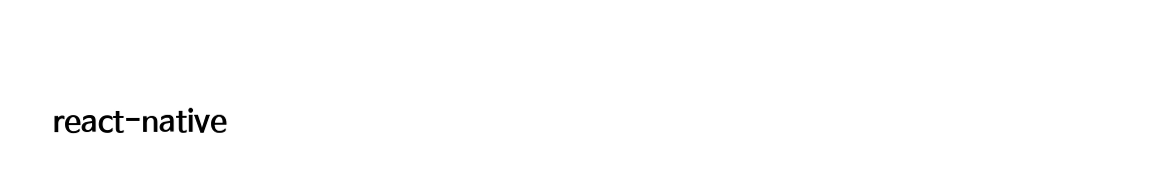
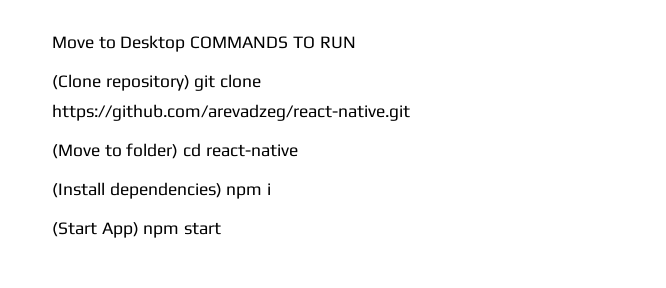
[53,107,228,135] react-native -> [52,35,356,52] [52,74,262,91] [52,104,410,121] [52,143,298,159] [52,182,272,199] [52,222,222,238] Move to Desktop COMMANDS TO RUN // (Clone repository) git clone https://github.com/arevadzeg/react-native.git // (Move to folder) cd react-native // (Install dependencies) npm i // (Start App) npm start

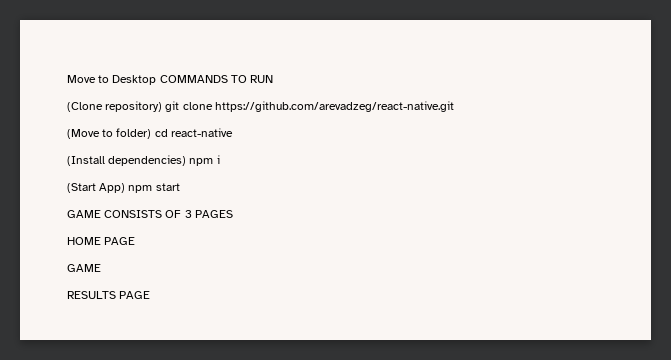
(222, 228) none -> [67,210,233,218] [67,237,136,245] [67,264,101,272] [67,291,151,299] // GAME CONSISTS OF 3 PAGES // HOME PAGE // GAME // RESULTS PAGE

